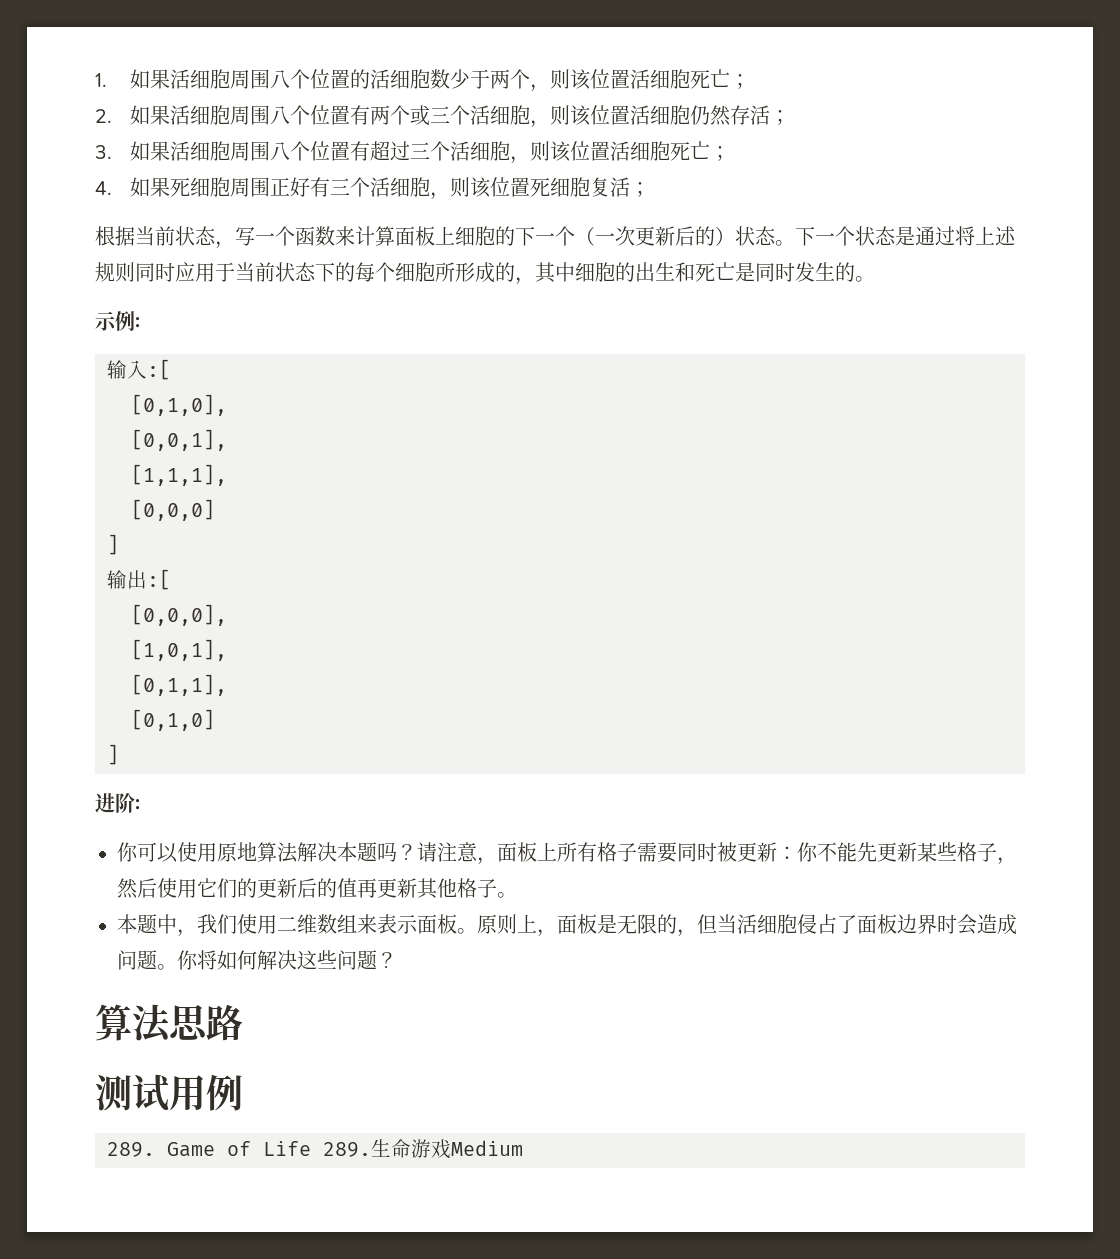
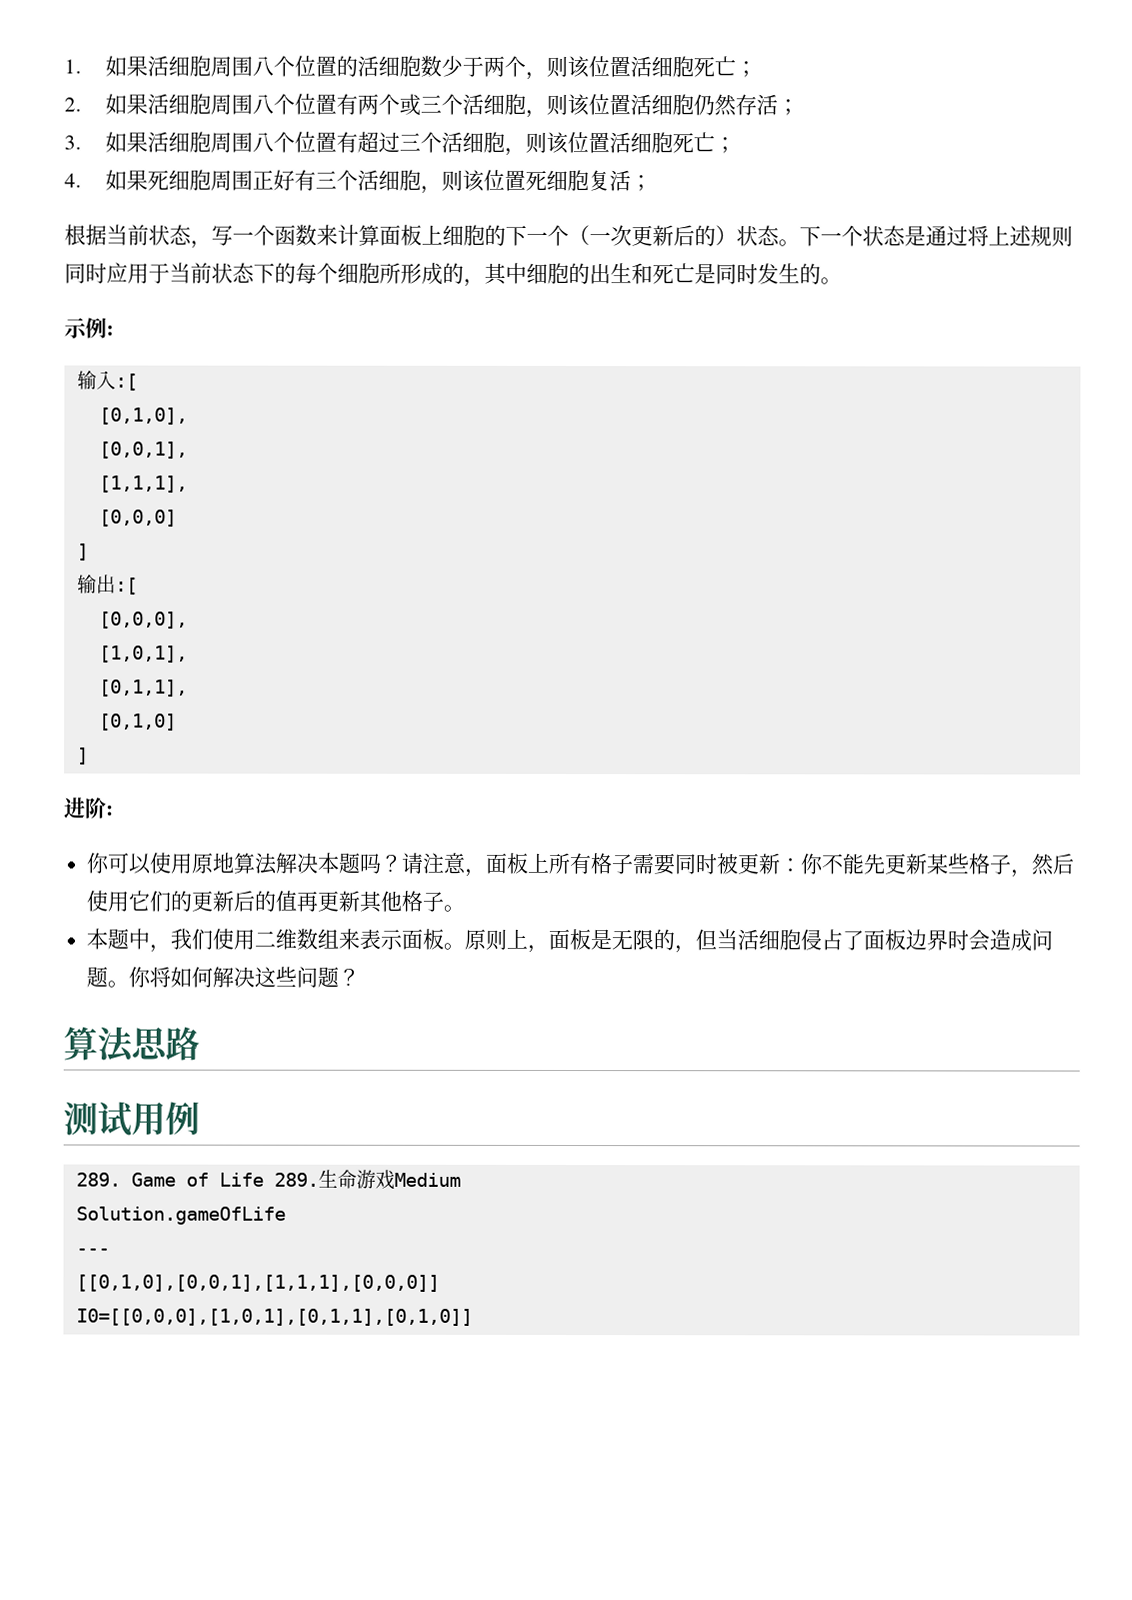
(523, 1148) none -> [75,1206,286,1225] [75,1248,110,1255] [75,1274,440,1292] [75,1308,473,1326] // Solution.gameOfLife // --- // [[0,1,0],[0,0,1],[1,1,1],[0,0,0]] // I0=[[0,0,0],[1,0,1],[0,1,1],[0,1,0]]

